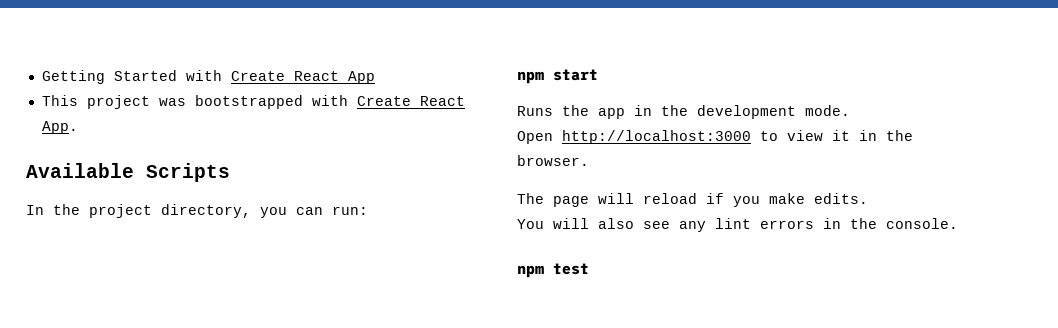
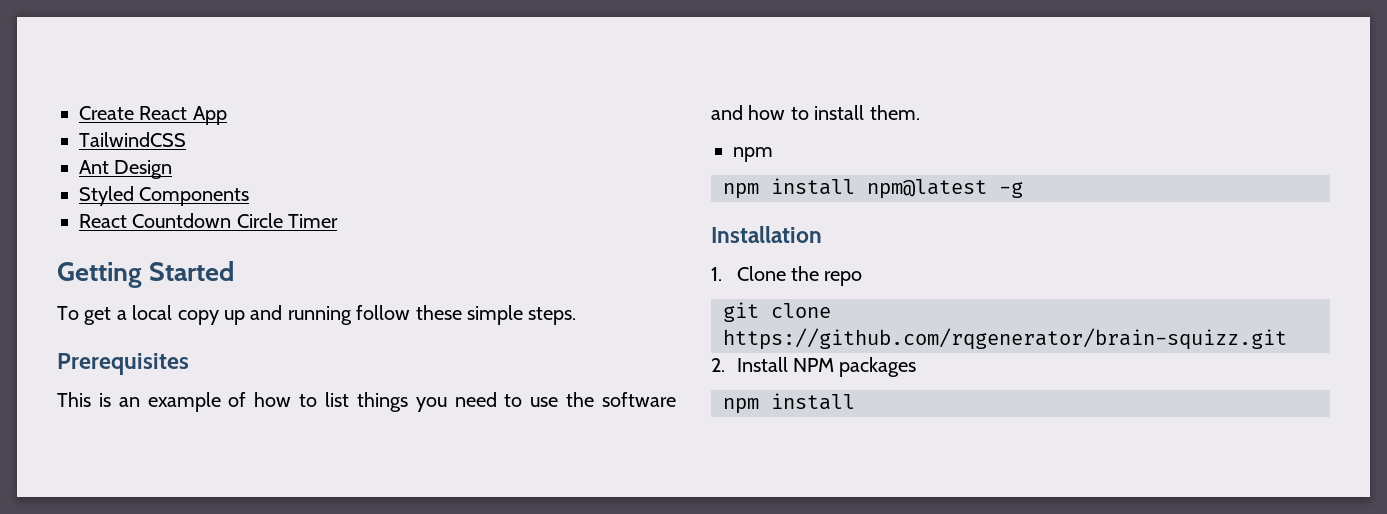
[41,70,222,84] Getting Started with -> (79, 113) none
[41,95,465,109] [41,121,78,134] [26,163,230,182] [26,204,368,218] [517,69,598,84] [517,105,850,119] [517,130,913,144] [517,155,589,166] [517,193,868,207] [517,218,958,232] [517,263,589,278] This project was bootstrapped with Create React App. // Available Scripts // In the project directory, you can run: // npm start // Runs the app in the development mode. // Open http://localhost:3000 to view it in the browser. // The page will reload if you make edits. // You will also see any lint errors in the console. // npm test -> [79,132,186,147] [79,160,173,179] [79,186,250,206] [79,213,339,228] [57,261,235,288] [57,305,577,325] [57,353,189,375] [57,392,676,412] [711,105,920,120] [733,147,773,162] [723,178,1023,199] [711,226,822,243] [711,266,863,286] [723,302,831,322] [723,328,1287,350] [711,357,917,377] [723,393,855,414] TailwindCSS // Ant Design // Styled Components // React Countdown Circle Timer // Getting Started // To get a local copy up and running follow these simple steps. // Prerequisites // This is an example of how to list things you need to use the software and how to install them. // npm // npm install npm@latest -g // Installation // 1. Clone the repo // git clone https://github.com/rqgenerator/brain-squizz.git // 2. Install NPM packages // npm install

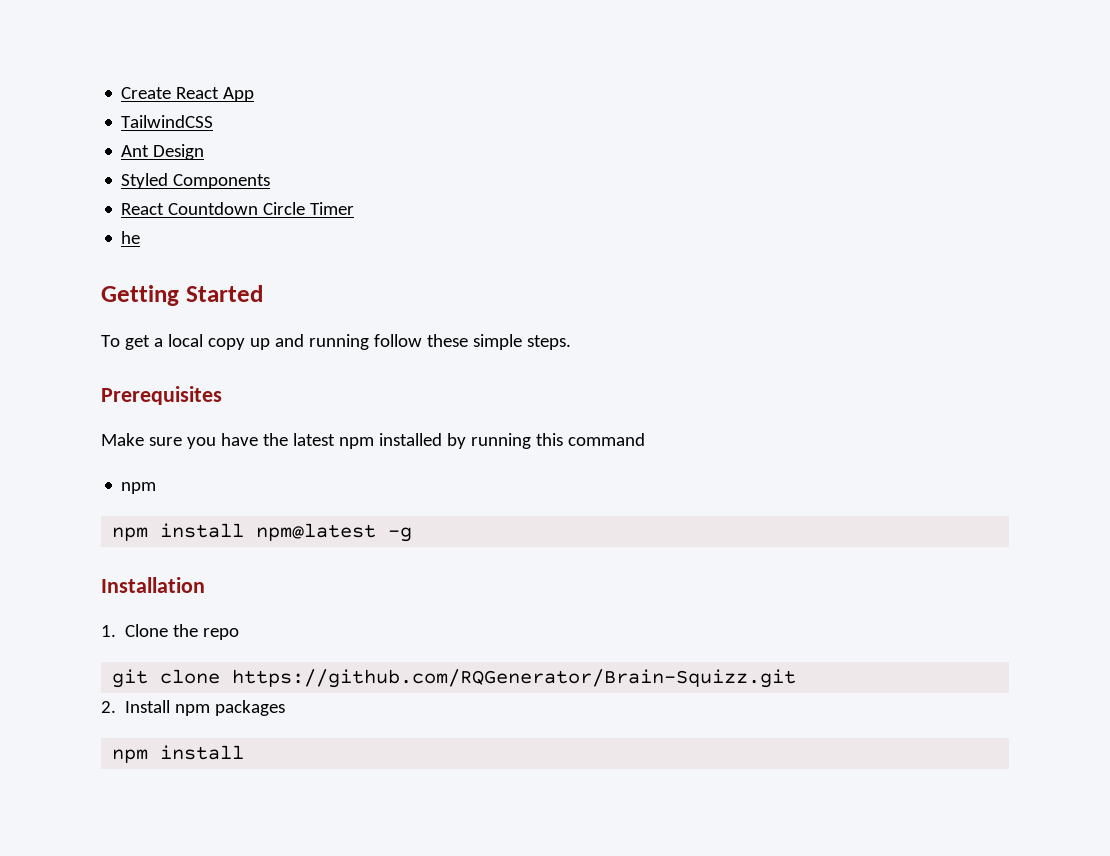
(339, 221) none -> [121,231,141,244] // he
[57,392,676,412] [711,105,920,120] This is an example of how to list things you need to use the software and how to install them. -> [101,433,645,449] Make sure you have the latest npm installed by running this command
[723,328,1287,350] https://github.com/rqgenerator/brain-squizz.git -> [232,669,797,688] https://github.com/RQGenerator/Brain-Squizz.git
[793,358,835,372] NPM -> [175,704,211,716] npm

